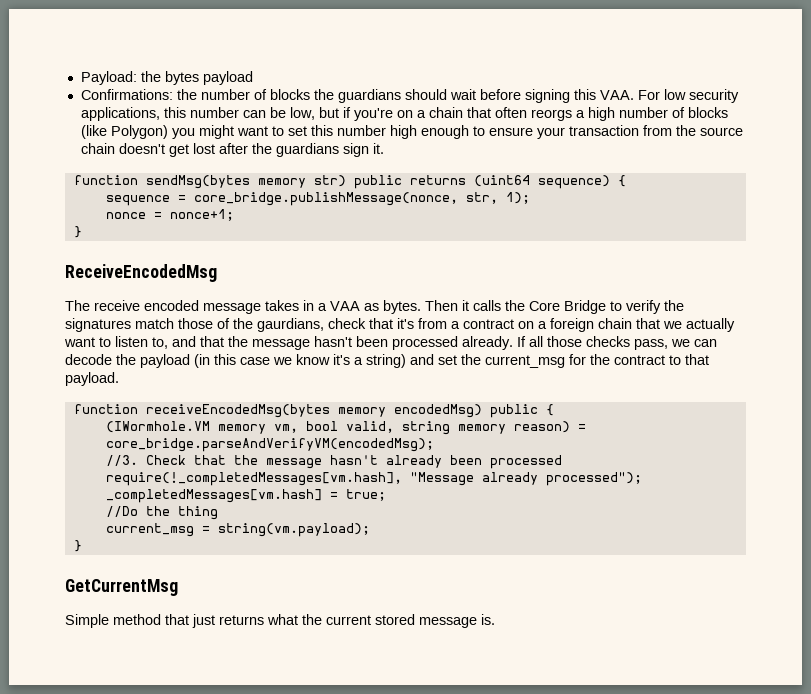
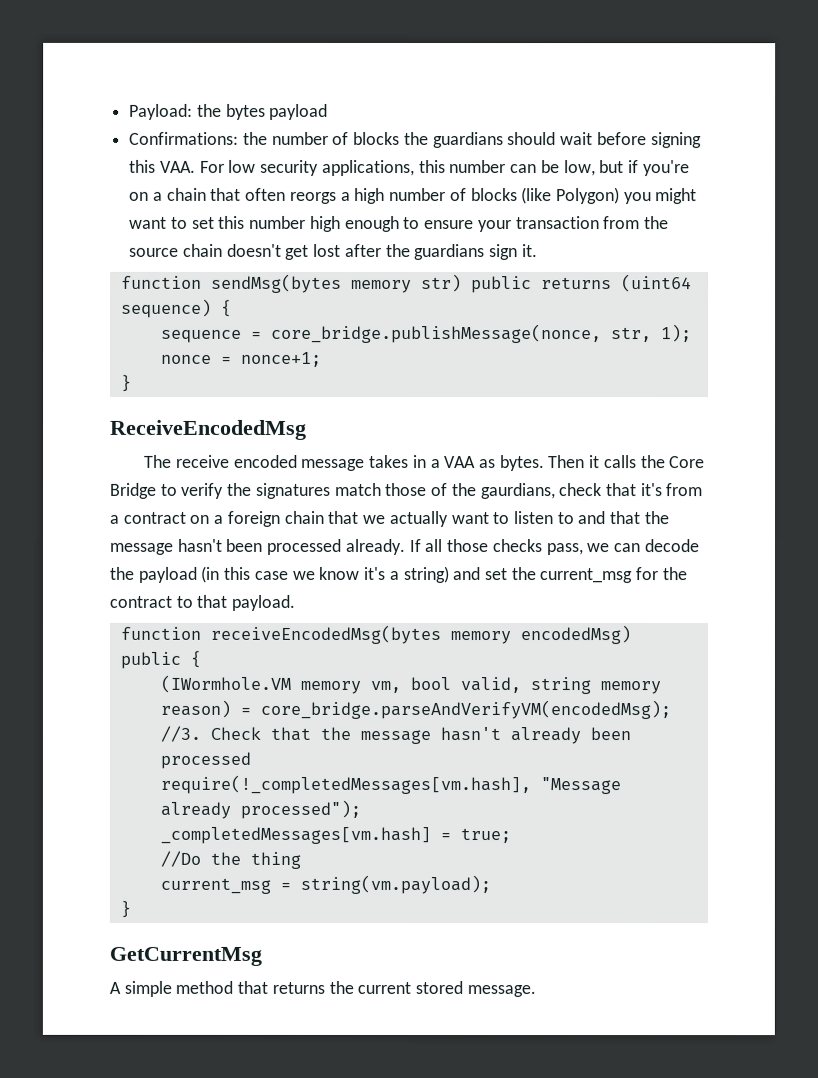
[152,337,168,349] to, -> [557,512,575,525] to
[65,614,298,628] Simple method that just returns what -> [109,980,325,997] A simple method that returns
[419,614,495,628] message is. -> [466,985,536,998] message.

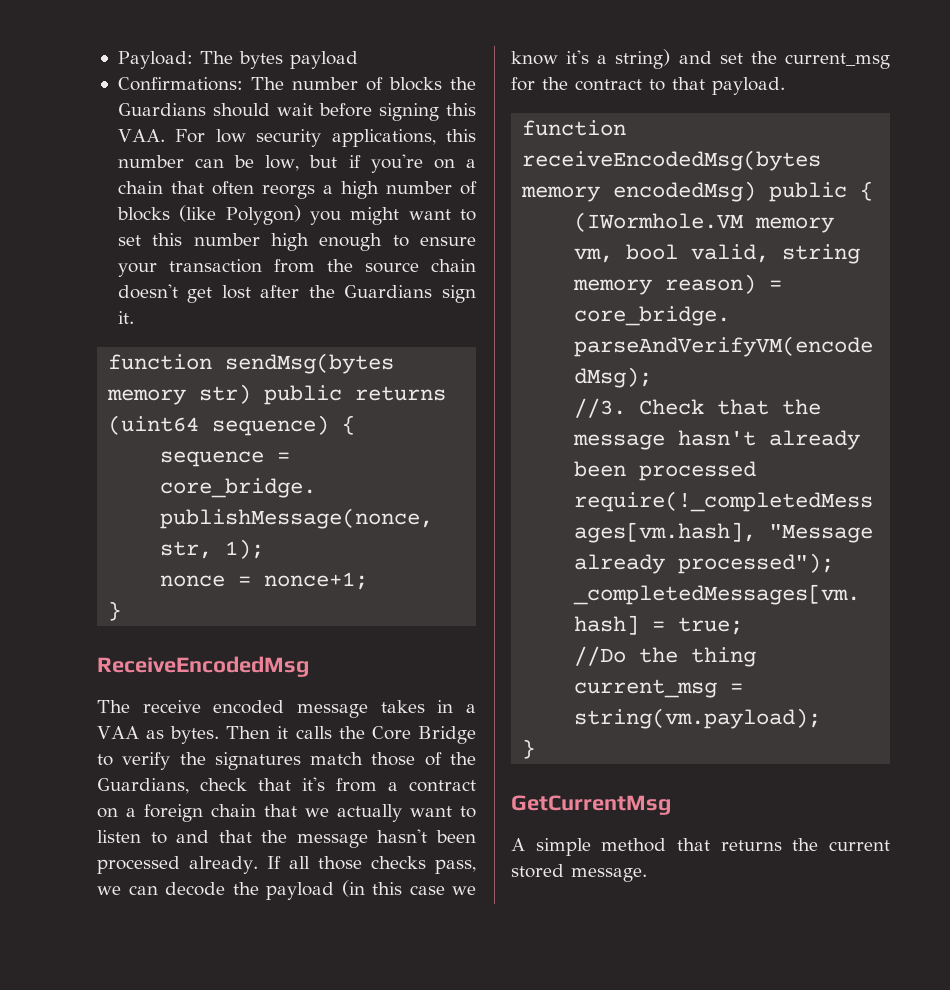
[196,103,222,117] the -> [199,51,233,64] The
[242,131,268,145] the -> [250,77,284,90] The
[432,132,504,149] guardians -> [117,103,206,116] Guardians
[414,244,486,261] guardians -> [344,285,433,298] Guardians
[480,483,556,500] gaurdians, -> [97,778,189,794] Guardians,

